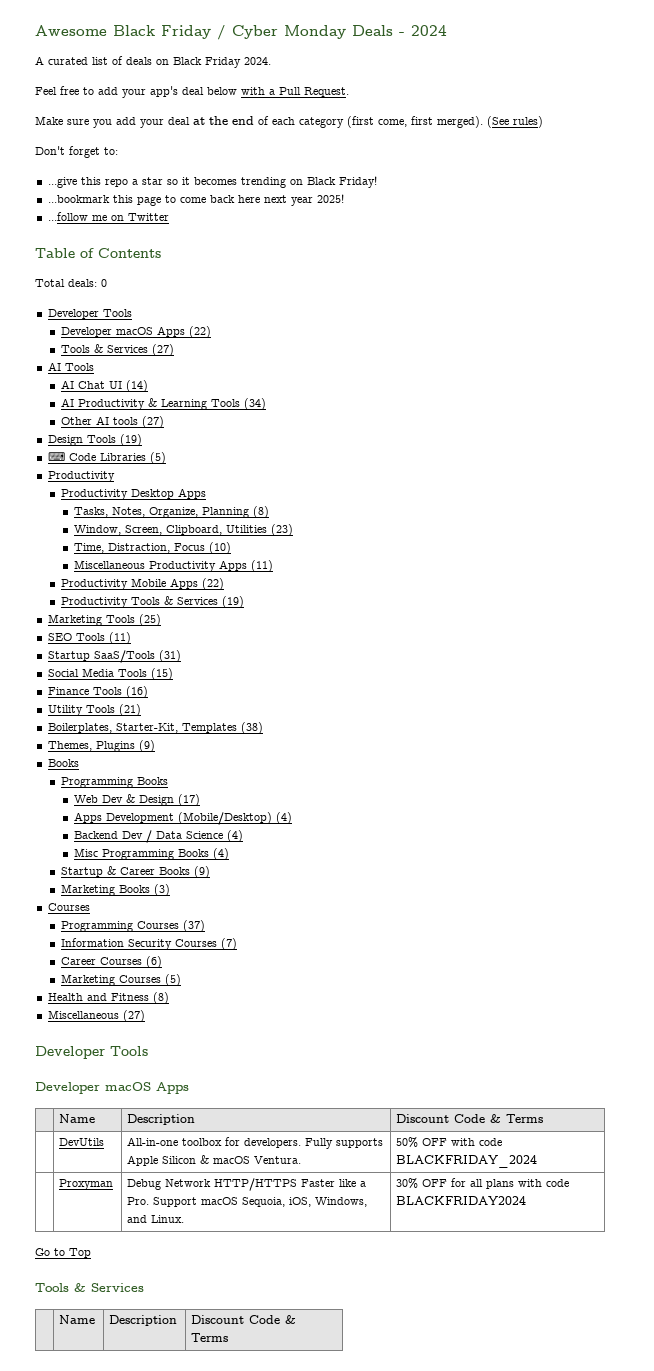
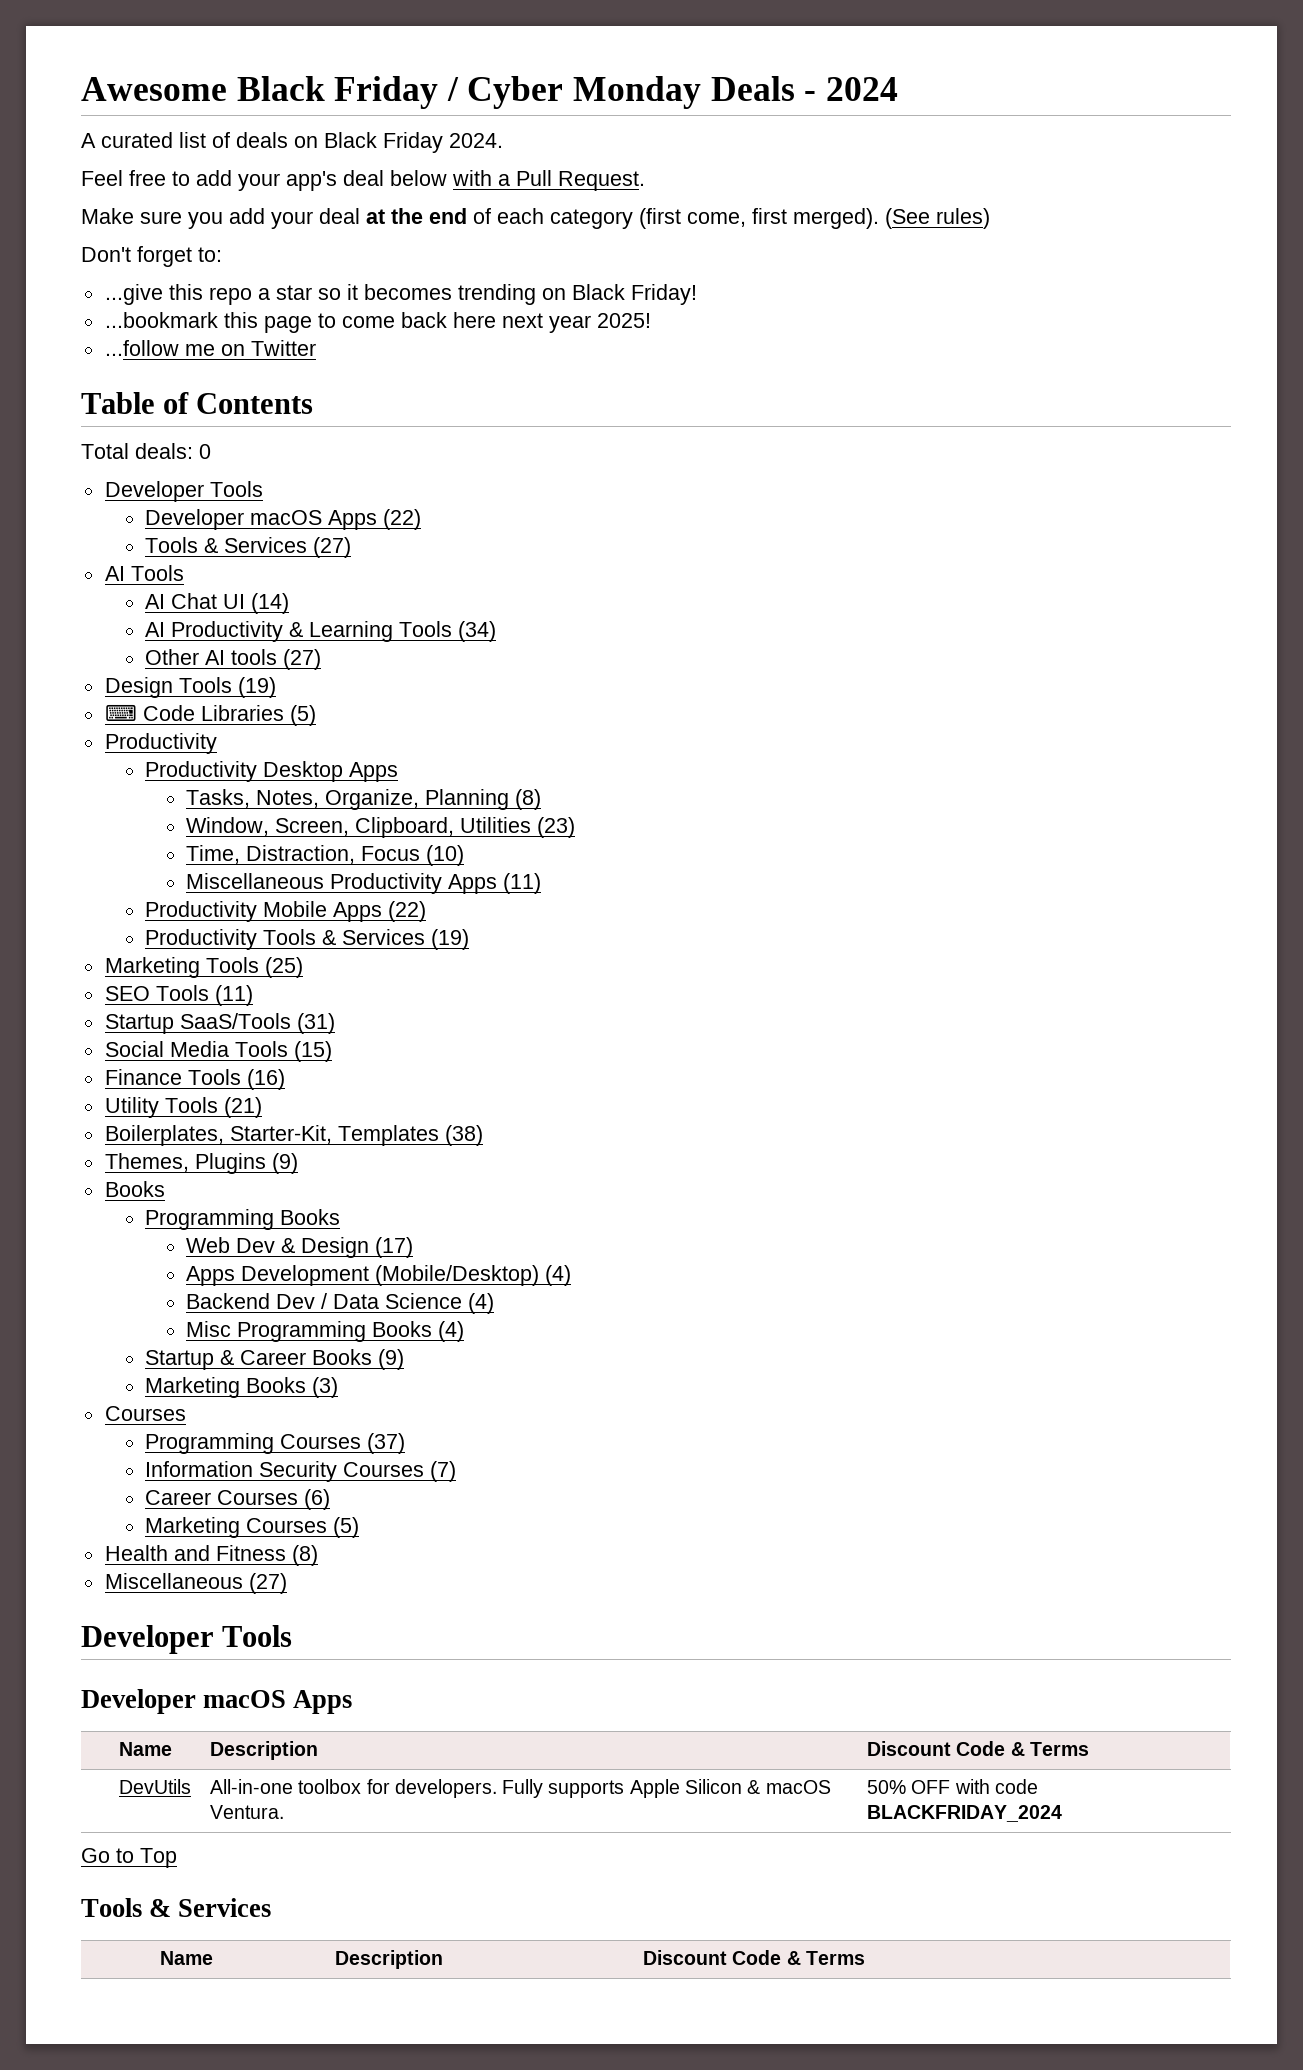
[59,1179,114,1190] [127,1178,367,1191] [127,1197,368,1207] [127,1215,185,1223] [396,1178,570,1189] [396,1196,527,1205] // | Proxyman | Debug Network HTTP/HTTPS Faster like a Pro. Support macOS Sequoia, iOS, Windows, and Linux. | 30% OFF for all plans with code BLACKFRIDAY2024 -> (1063, 1813) none

